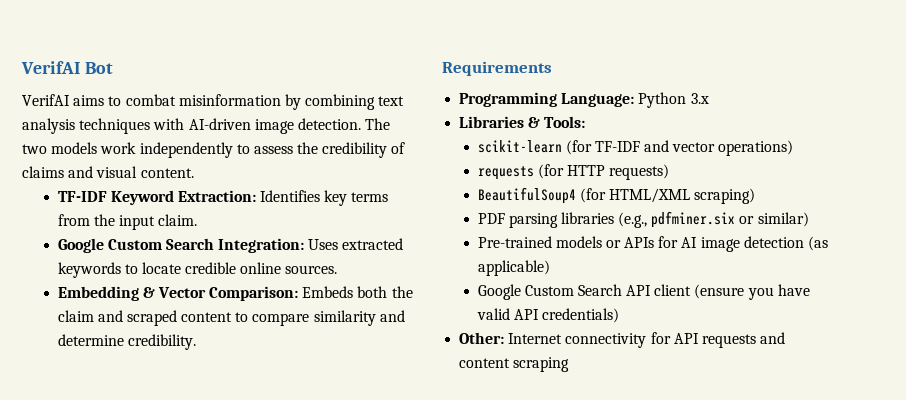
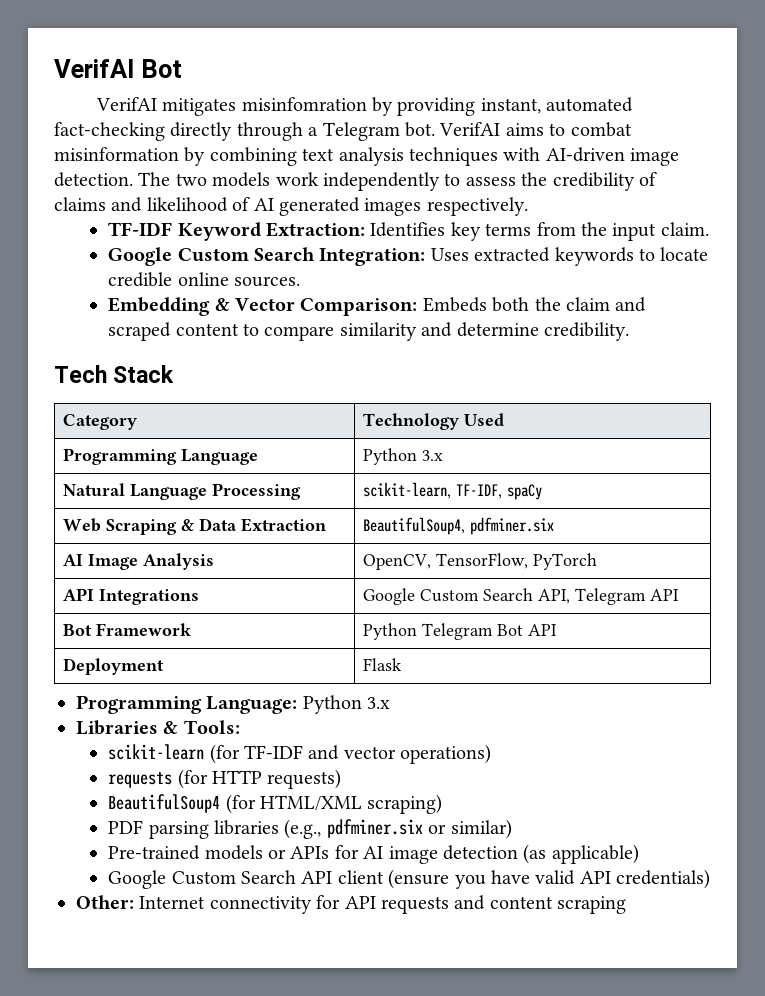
(70, 100) none -> [162,97,634,116] [54,122,501,141] mitigates misinfomration by providing instant, automated fact-checking directly through a Telegram bot. VerifAI
[96,166,194,178] visual content. -> [146,197,528,216] likelihood of AI generated images respectively.
[442,61,552,76] Requirements -> [54,365,175,383] [63,414,138,430] [363,413,505,430] [63,448,259,465] [363,448,444,465] [63,483,302,500] [363,482,543,500] [63,518,327,535] [363,517,555,535] [63,553,215,570] [363,553,598,570] [63,588,200,605] [363,588,680,605] [63,623,192,636] [363,623,558,640] [63,658,165,675] [363,658,403,671] Tech Stack // Category | Technology Used // Programming Language | Python 3.x // Natural Language Processing | scikit-learn, TF-IDF, spaCy // Web Scraping & Data Extraction | BeautifulSoup4, pdfminer.six // AI Image Analysis | OpenCV, TensorFlow, PyTorch // API Integrations | Google Custom Search API, Telegram API // Bot Framework | Python Telegram Bot API // Deployment | Flask

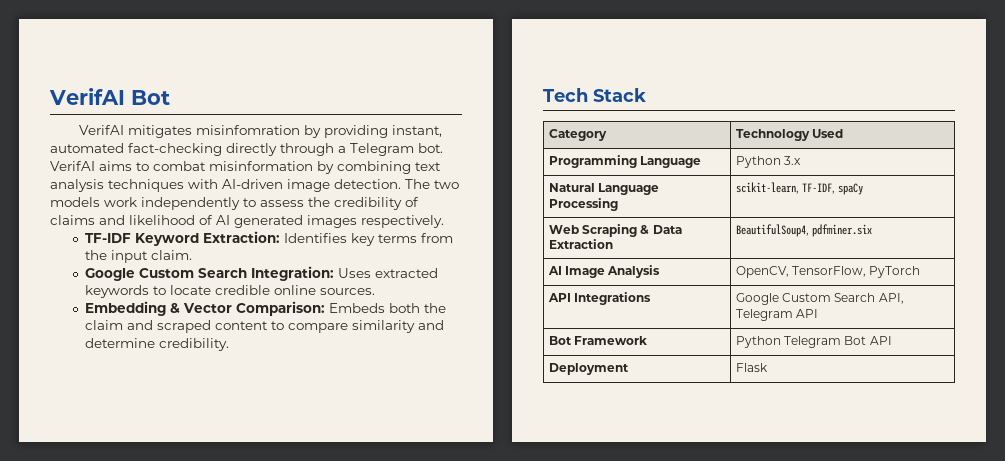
[76,695,391,714] [76,720,240,735] [108,744,492,764] [108,769,342,789] [108,794,443,814] [108,819,512,839] [108,844,639,864] [108,869,711,889] [76,895,627,914] // Programming Language: Python 3.x // Libraries & Tools: // scikit-learn (for TF-IDF and vector operations) // requests (for HTTP requests) // BeautifulSoup4 (for HTML/XML scraping) // PDF parsing libraries (e.g., pdfminer.six or similar) // Pre-trained models or APIs for AI image detection (as applicable) // Google Custom Search API client (ensure you have valid API credentials) // Other: Internet connectivity for API requests and content scraping -> (768, 367) none

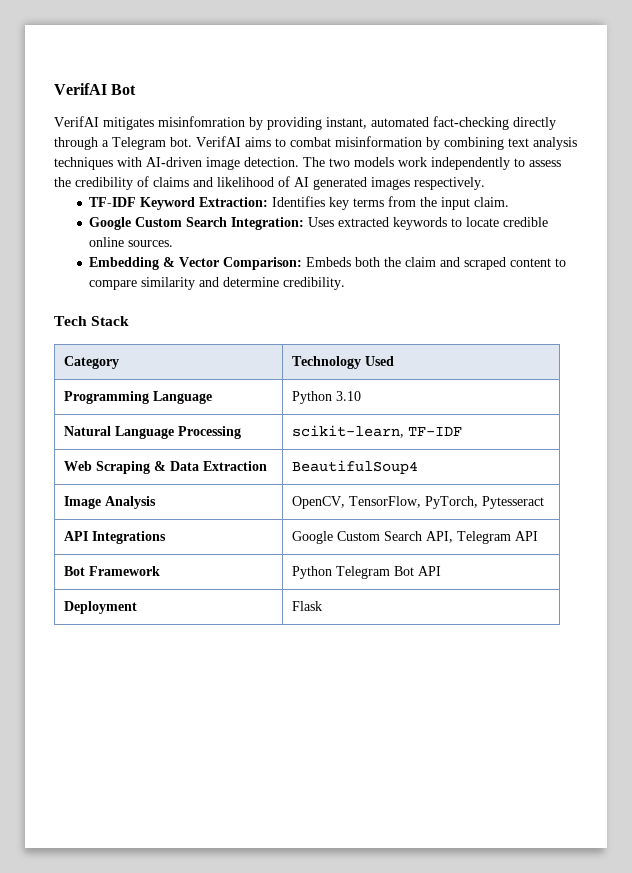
[784,156,802,165] 3.x -> [336,391,362,401] 3.10
[802,183,864,195] TF-IDF, spaCy -> [408,427,463,436] TF-IDF
[735,224,873,237] [547,266,562,275] BeautifulSoup4, pdfminer.six // AI -> [292,460,419,474] BeautifulSoup4 //
[869,266,921,278] PyTorch -> [425,496,545,509] PyTorch, Pytesseract

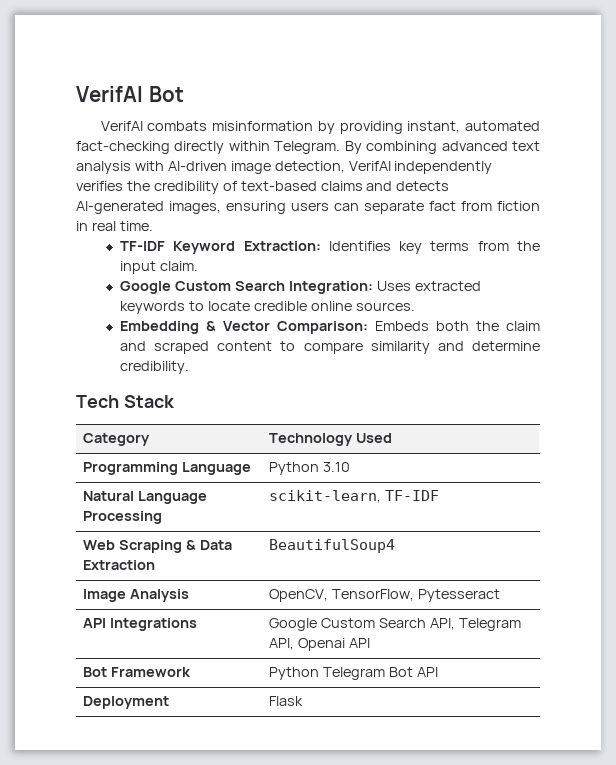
[103,116,245,130] mitigates misinfomration -> [147,121,314,131] combats misinformation
[54,136,504,150] through a Telegram bot. VerifAI aims to combat misinformation by combining -> [228,141,508,154] within Telegram. By combining advanced
[54,157,113,170] techniques -> (131, 167) none
[244,157,561,170] detection. The two models work independently to assess -> [274,161,493,174] [76,181,123,191] detection, VerifAI independently verifies
(149, 181) none -> [240,181,317,191] text-based
[217,176,485,190] likelihood of AI generated images respectively. -> [396,181,450,191] [76,201,540,214] [76,221,153,231] detects AI-generated images, ensuring users can separate fact from fiction in real time.
[425,496,479,509] PyTorch, -> (414, 595) none
(512, 537) none -> [268,638,345,651] API, Openai

